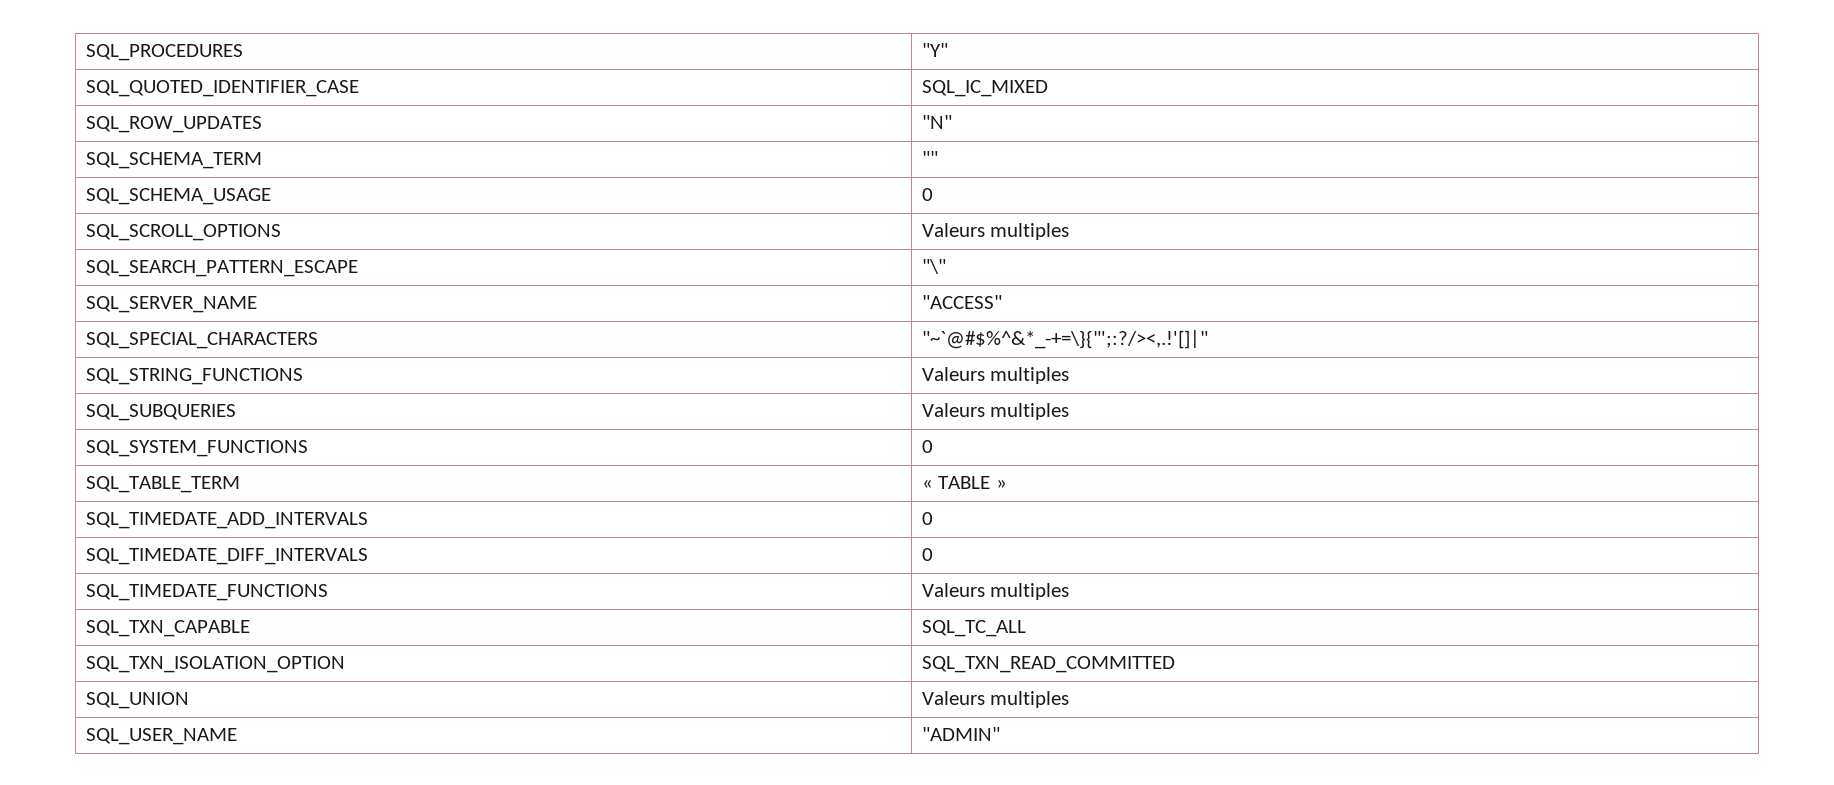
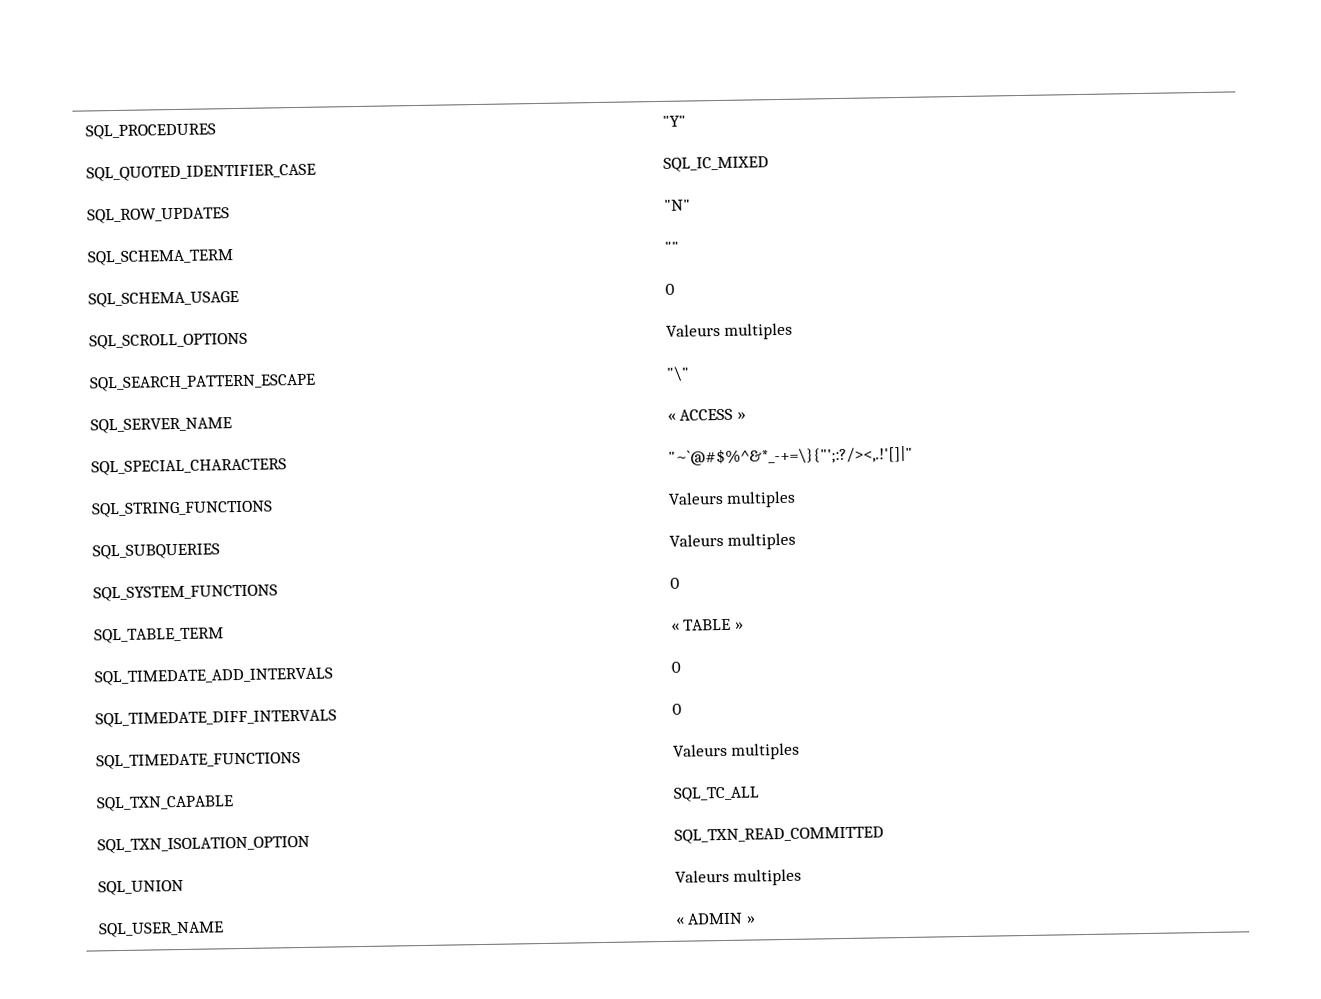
[921,295,1002,309] "ACCESS" -> [666,408,747,421] « ACCESS »
[921,727,1000,741] "ADMIN" -> [674,912,757,925] « ADMIN »

